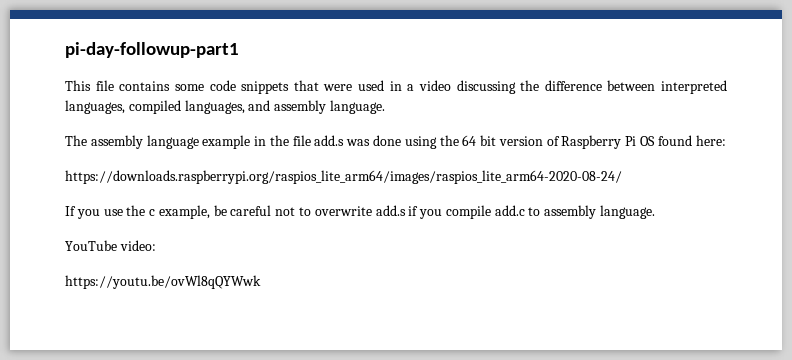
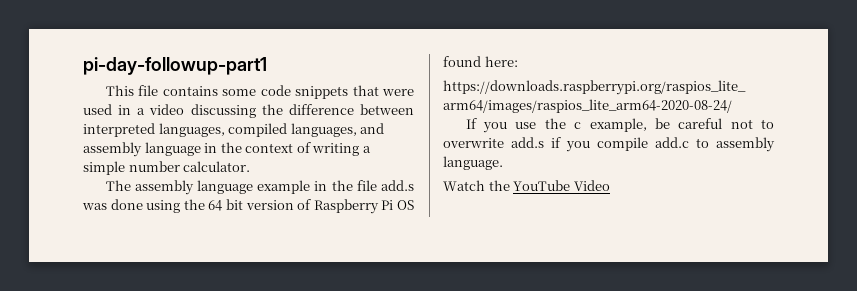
[329,100,385,114] language. -> [144,142,371,156] [83,161,251,175] language in the context of writing a simple number calculator.
[65,240,156,251] [65,275,261,289] YouTube video: // https://youtu.be/ovWl8qQYWwk -> [443,180,610,191] Watch the YouTube Video

